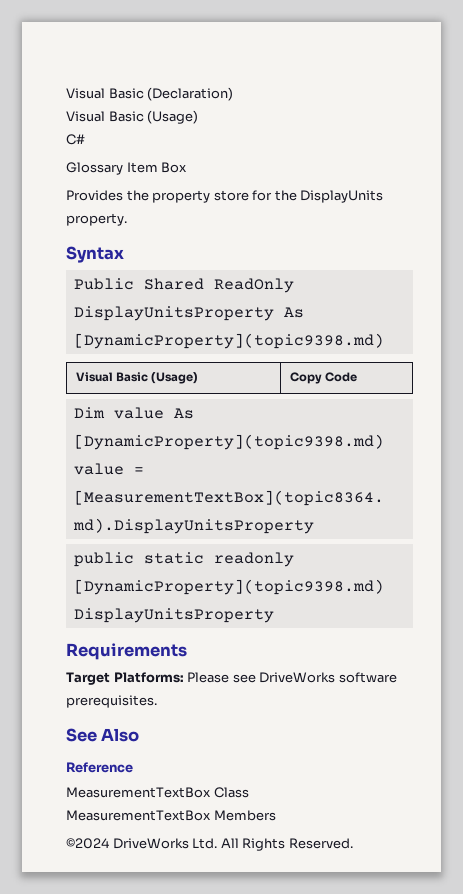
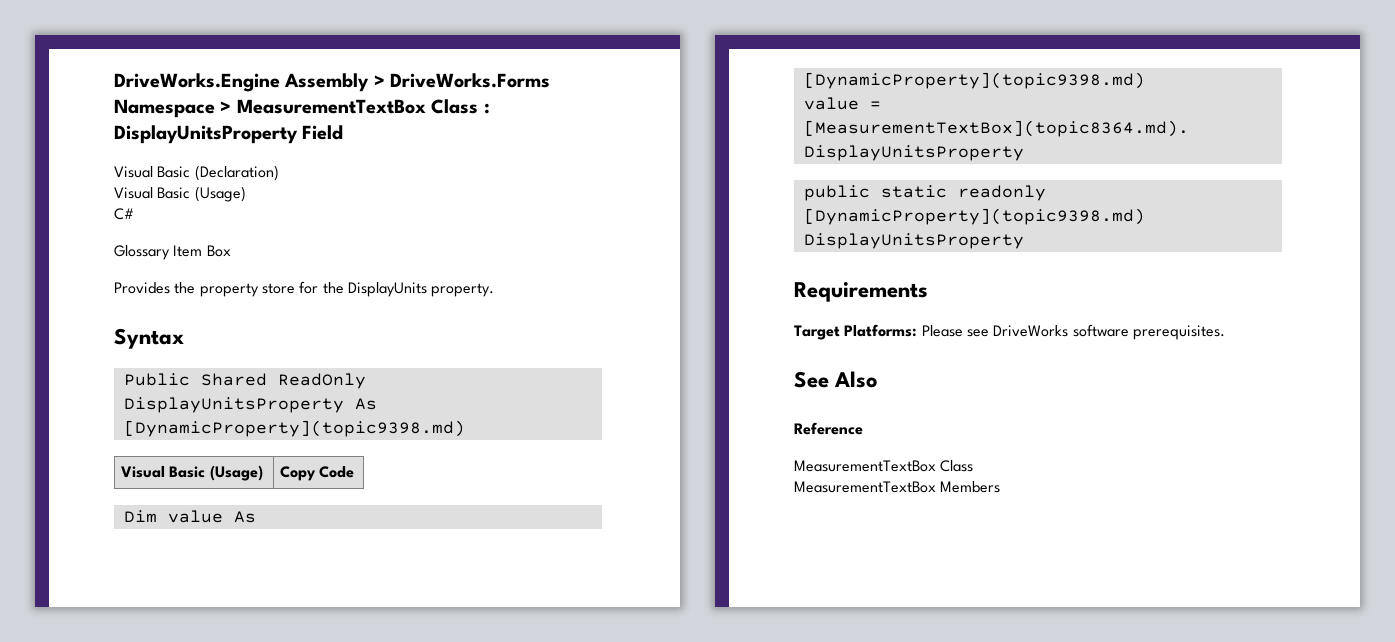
(66, 93) none -> [114,73,551,92] [114,99,490,118] [114,125,344,144] DriveWorks.Engine Assembly > DriveWorks.Forms Namespace > MeasurementTextBox Class : DisplayUnitsProperty Field //
[66,838,353,851] // ©2024 DriveWorks Ltd. All Rights Reserved. -> (1001, 487) none

